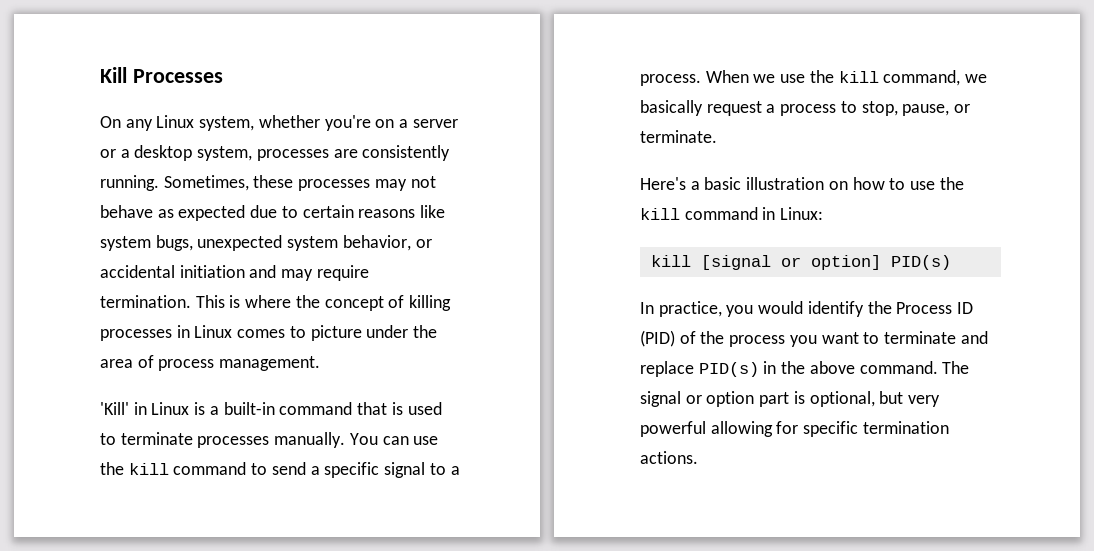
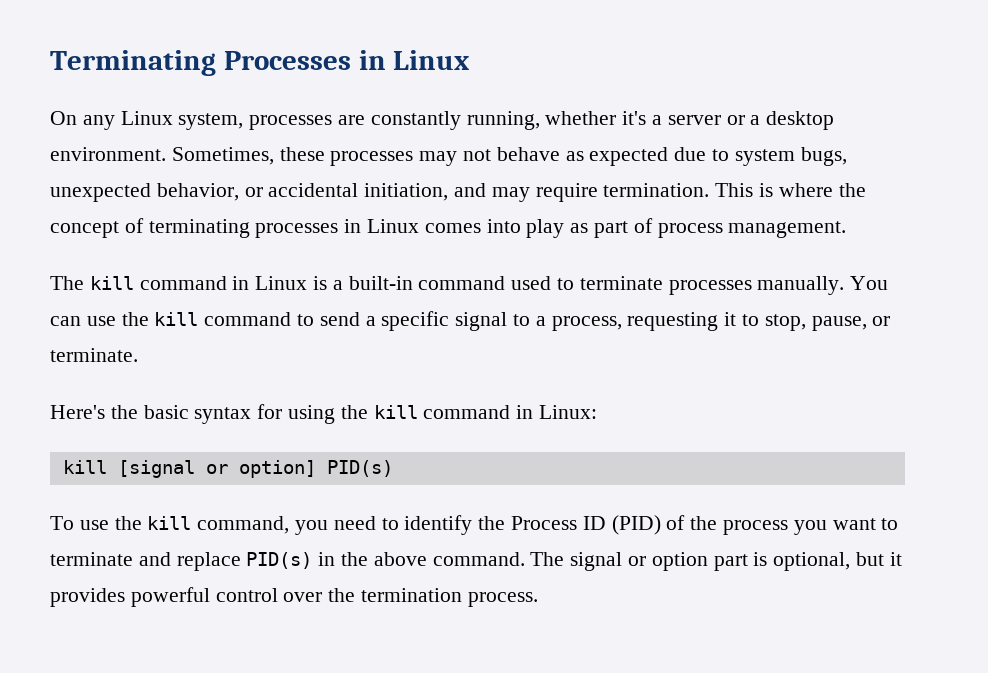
[100,67,127,83] Kill -> [50,50,216,76] Terminating
(223, 76) none -> [358,50,470,70] in Linux
[258,115,395,131] whether you're on -> [249,111,647,130] processes are constantly running, whether it's
[197,145,451,161] [100,175,159,191] system, processes are consistently running. -> [50,147,166,161] environment.
[302,205,446,218] certain reasons like -> (730, 155) none
[287,236,339,251] system -> (151, 192) none
[179,265,245,278] initiation -> [364,183,449,201] initiation,
[409,295,452,311] killing -> [148,219,250,238] terminating
[289,325,438,341] [100,359,133,368] to picture under the area -> [486,219,629,238] into play as part
[100,402,129,415] 'Kill' -> [50,276,227,290] The kill command
[357,402,403,415] that is -> (506, 283) none
[640,70,988,86] [640,100,837,116] process. When we use the kill command, we basically request a process -> [551,312,737,331] process, requesting it
[690,177,936,190] a basic illustration on how to use -> [110,404,336,424] the basic syntax for using
[640,301,804,317] In practice, you would -> [50,516,399,535] To use the kill command, you need to
[908,395,941,407] [640,421,949,437] [640,451,698,464] very powerful allowing for specific termination actions. -> [889,552,902,566] [50,587,538,607] it provides powerful control over the termination process.

